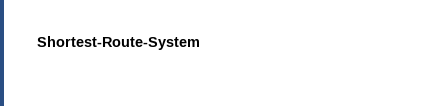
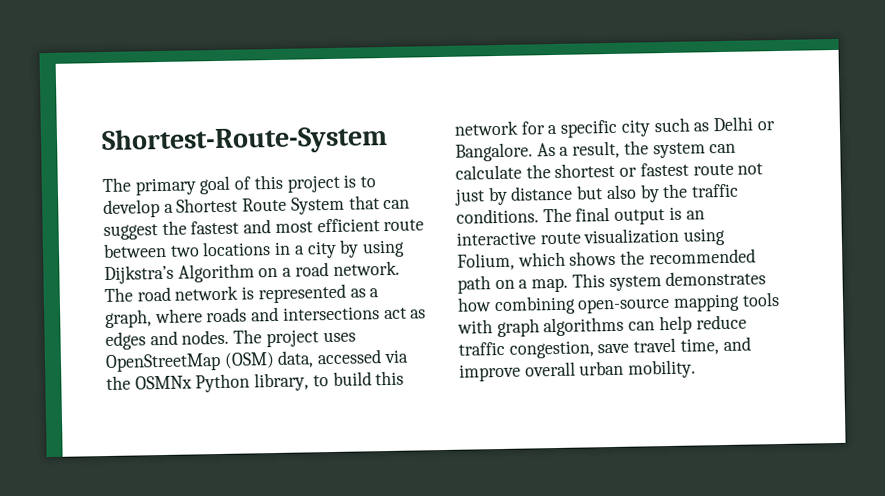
(200, 43) none -> [102,174,377,196] [103,195,411,219] [103,218,425,241] [103,239,406,259] [104,260,400,285] [104,283,380,304] [105,306,427,329] [105,329,356,351] [105,349,409,373] [106,370,405,393] [454,116,775,138] [455,140,737,162] [455,162,764,180] [454,183,740,206] [456,206,705,225] [456,227,726,246] [457,248,756,271] [457,270,767,294] [457,292,780,316] [457,314,747,338] [458,336,751,359] [459,359,697,382] // The primary goal of this project is to develop a Shortest Route System that can suggest the fastest and most efficient route between two locations in a city by using Dijkstra’s Algorithm on a road network. The road network is represented as a graph, where roads and intersections act as edges and nodes. The project uses OpenStreetMap (OSM) data, accessed via the OSMNx Python library, to build this network for a specific city such as Delhi or Bangalore. As a result, the system can calculate the shortest or fastest route not just by distance but also by the traffic conditions. The final output is an interactive route visualization using Folium, which shows the recommended path on a map. This system demonstrates how combining open-source mapping tools with graph algorithms can help reduce traffic congestion, save travel time, and improve overall urban mobility.

